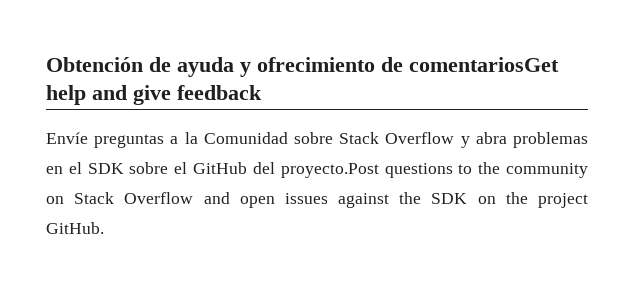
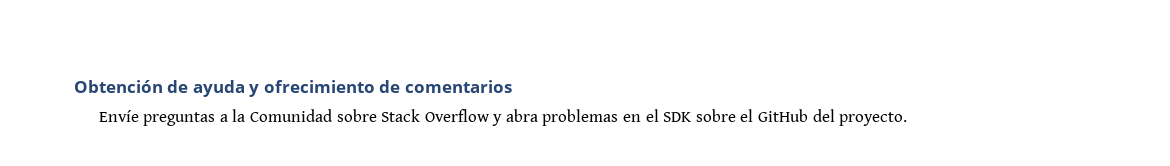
[409,57,559,72] [46,85,262,105] comentariosGet help and give feedback -> [404,80,512,93] comentarios
[280,162,588,178] [46,192,588,208] [46,222,104,234] proyecto.Post questions to the community on Stack Overflow and open issues against the SDK on the project GitHub. -> [839,112,908,126] proyecto.

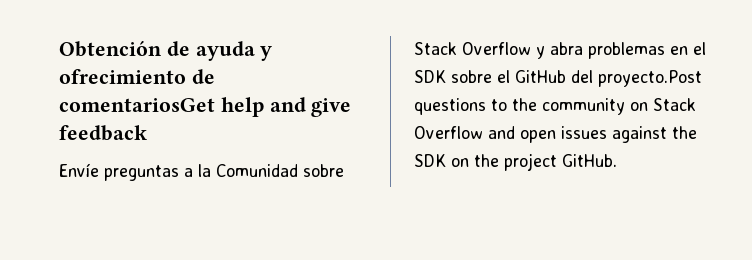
[404,80,512,93] comentarios -> [59,97,352,117] [59,125,147,141] comentariosGet help and give feedback
[839,112,908,126] proyecto. -> [598,70,702,87] [414,98,696,115] [414,126,697,143] [414,153,617,171] proyecto.Post questions to the community on Stack Overflow and open issues against the SDK on the project GitHub.

